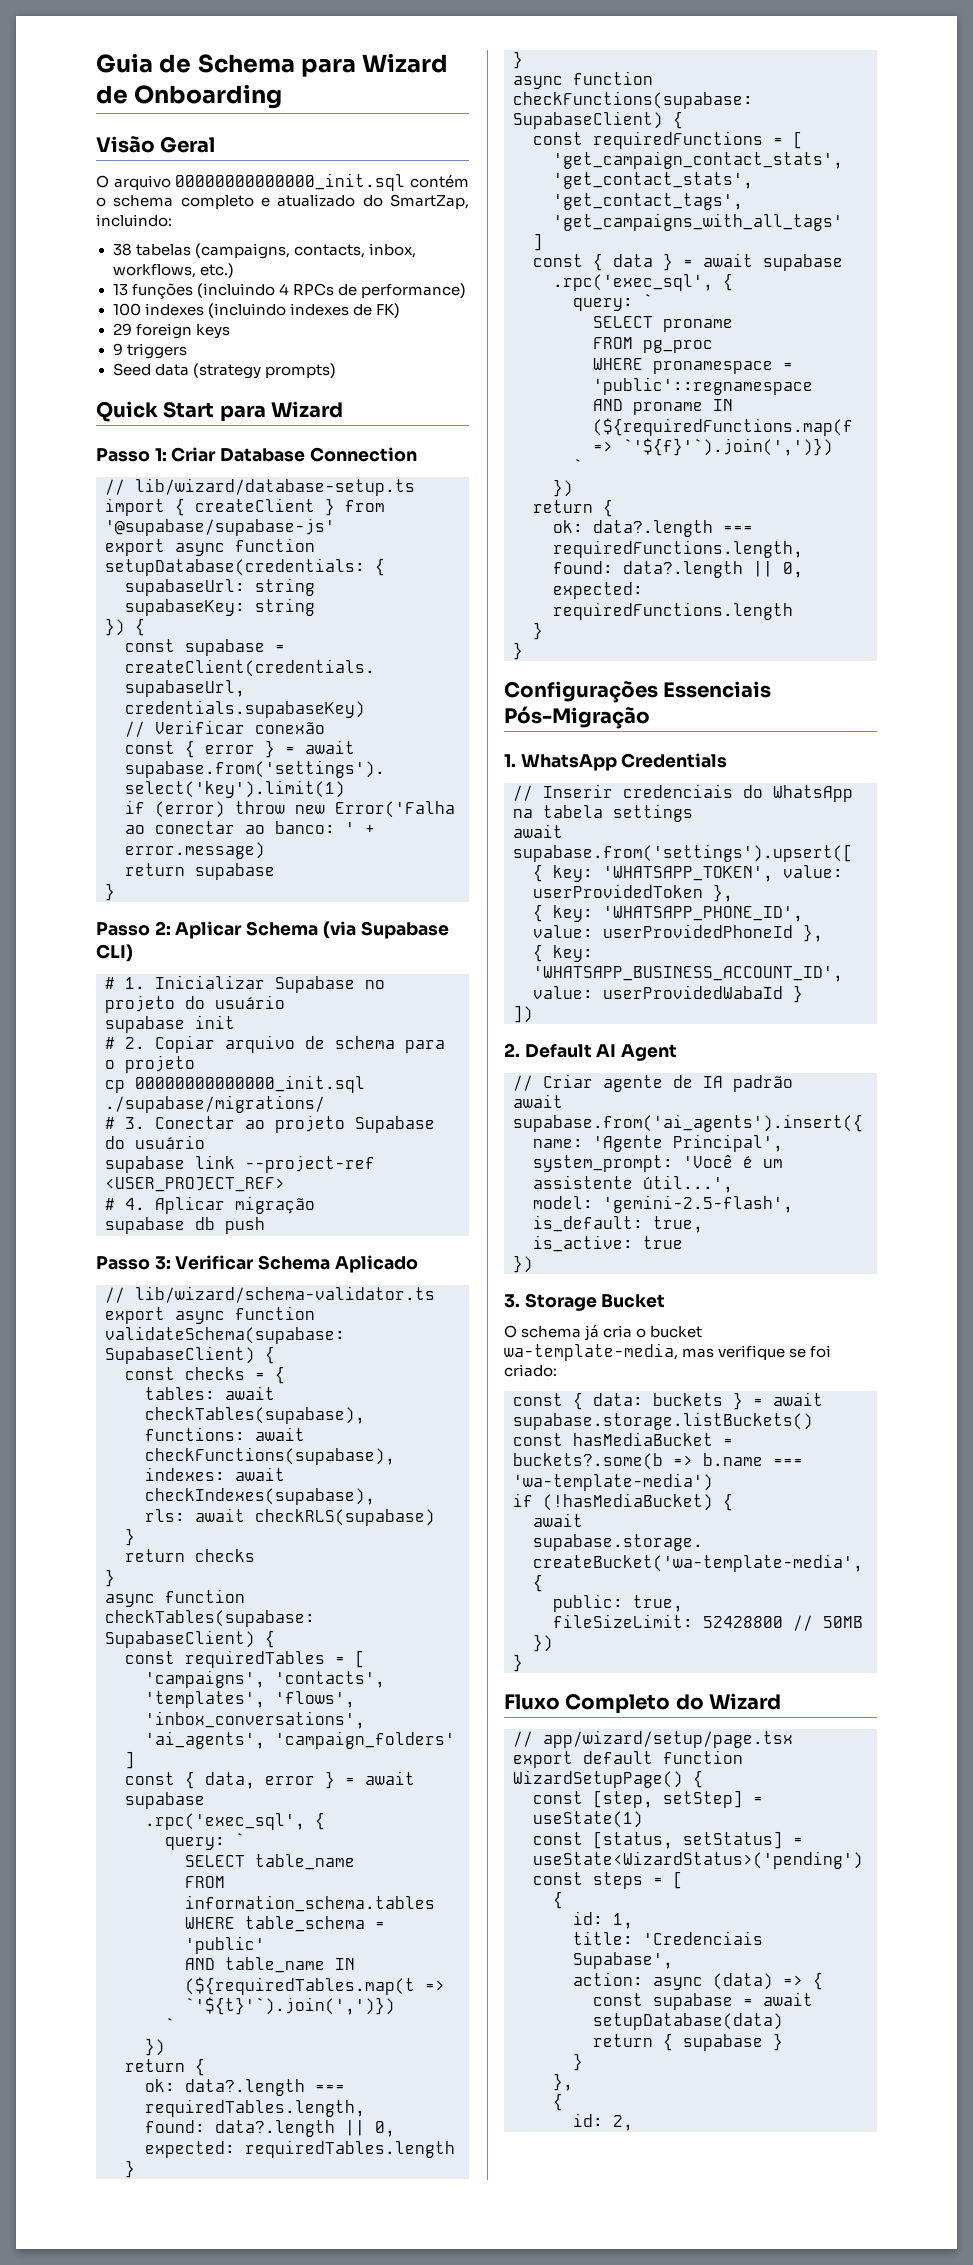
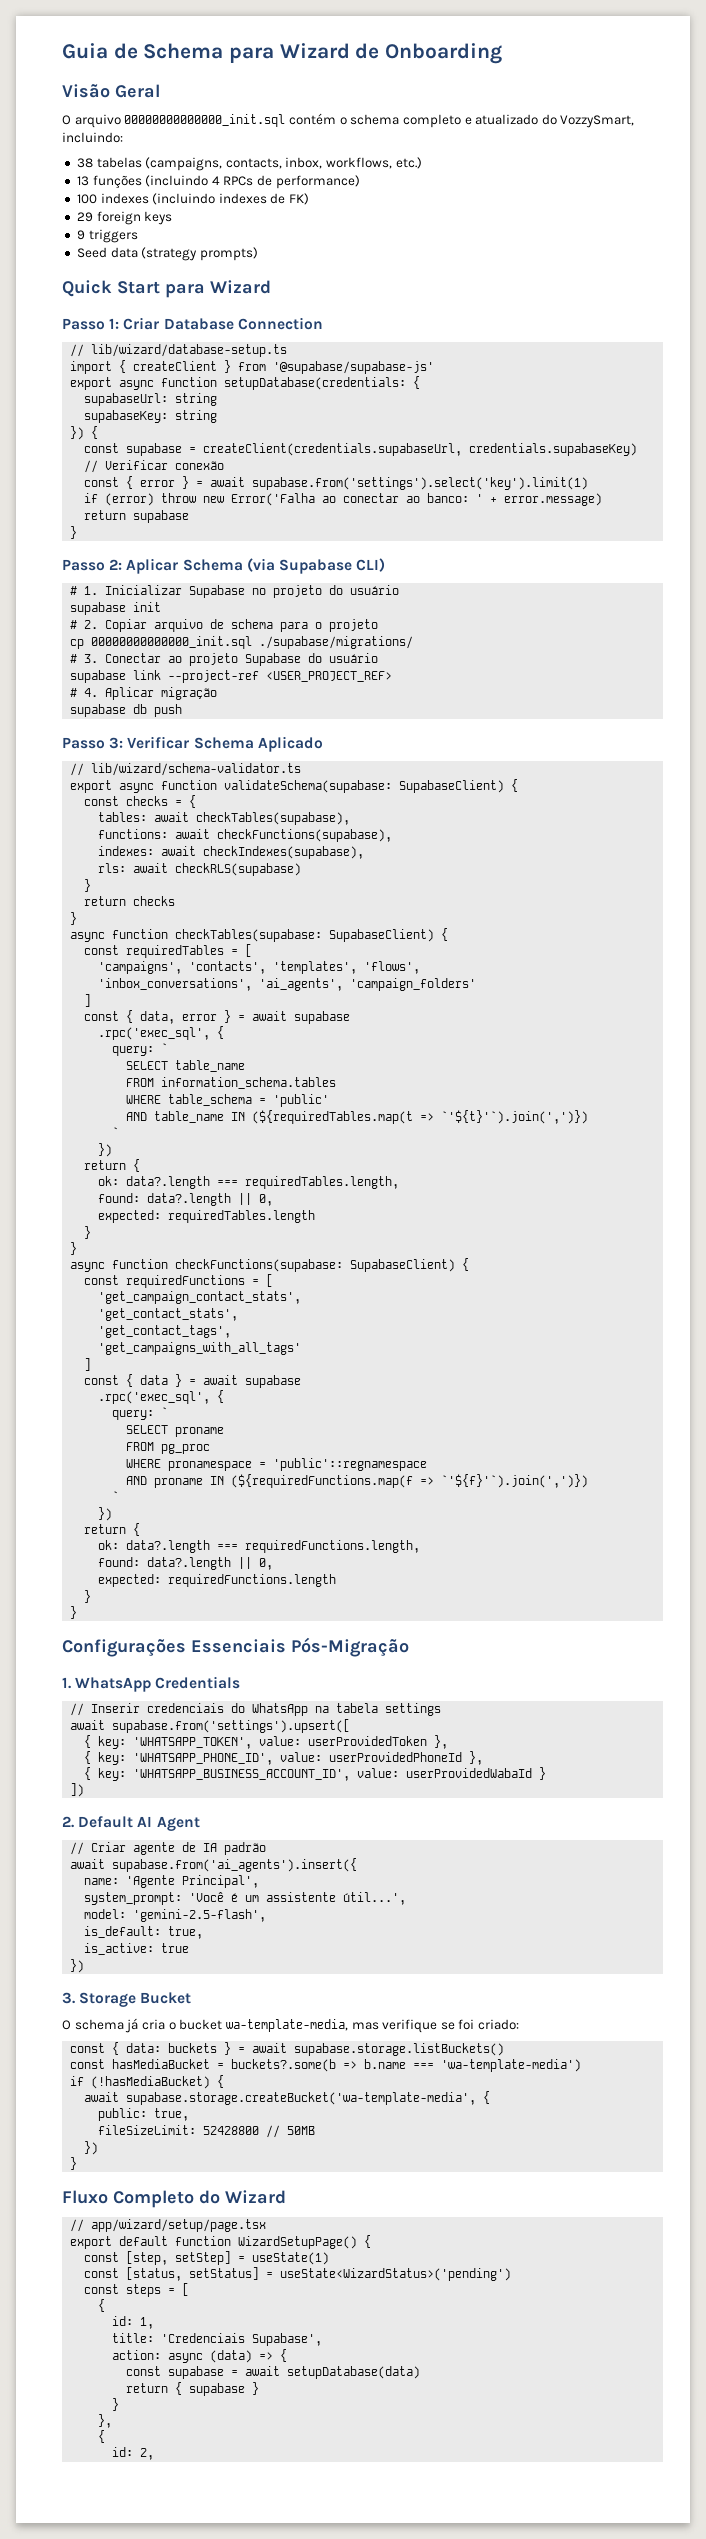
[390,194,469,209] SmartZap, -> [560,115,635,128] VozzySmart,

